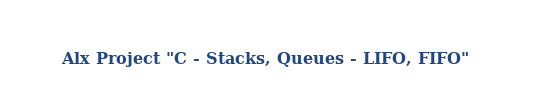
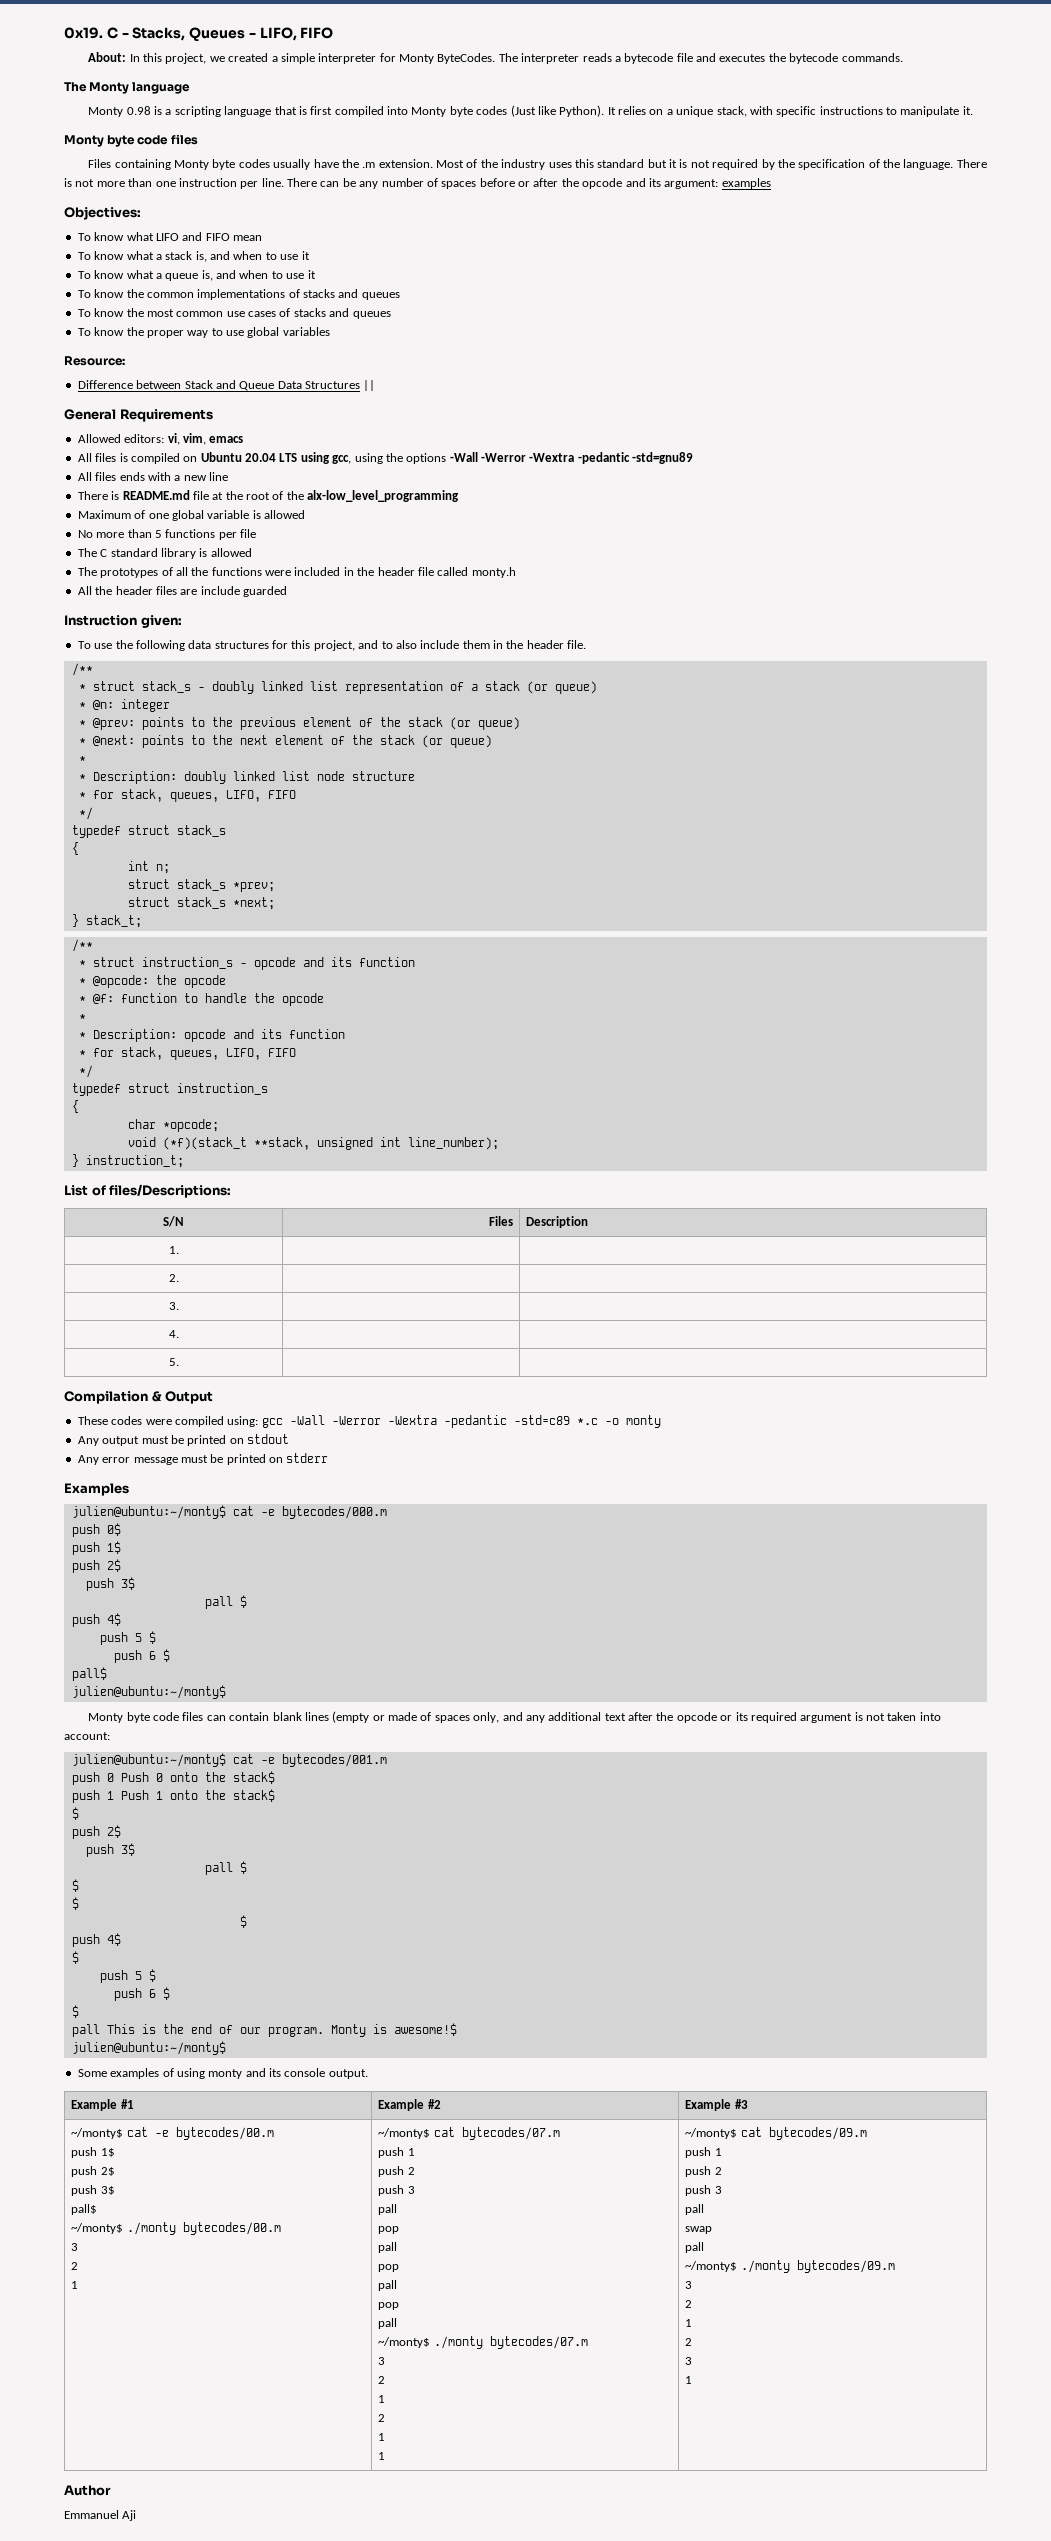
[61,52,187,67] Alx Project "C -> [64,27,118,39] 0x19. C
[417,52,469,64] FIFO" -> [300,27,334,39] [88,52,903,64] [64,82,191,94] [88,105,973,117] [64,134,198,147] [88,159,987,170] [64,178,771,189] [64,206,141,220] [77,232,262,241] [77,251,310,262] [77,270,316,281] [77,289,400,300] [77,308,391,319] [77,327,330,338] [64,356,125,366] [77,380,376,391] [64,409,213,422] [77,433,244,445] [77,452,694,464] [77,472,228,481] [77,490,460,502] [77,510,305,521] [77,529,256,540] [77,548,252,559] [77,567,516,578] [77,586,287,597] [64,615,182,628] [77,640,587,651] [71,663,93,676] [78,681,597,694] [78,699,170,712] [78,717,520,730] [78,735,492,748] [78,756,86,763] [78,771,415,784] [78,789,296,802] [78,807,93,820] [71,825,226,838] [71,842,79,855] [127,861,170,874] [127,879,275,892] [127,897,275,910] [71,914,142,928] [71,939,93,952] [78,957,415,970] [78,975,226,988] [78,993,324,1006] [78,1014,86,1021] [78,1029,345,1042] [78,1047,296,1060] [78,1065,93,1078] [71,1083,268,1096] [71,1100,79,1113] [127,1119,219,1132] [127,1137,499,1150] [71,1154,184,1168] [64,1184,232,1198] [163,1216,184,1227] [488,1216,513,1226] [526,1216,589,1228] [168,1246,179,1254] [168,1274,179,1282] [168,1302,179,1310] [168,1330,179,1338] [168,1358,179,1366] [64,1391,214,1404] [77,1415,661,1428] [77,1434,289,1446] [77,1453,329,1465] [64,1483,129,1496] [71,1505,387,1519] [71,1523,121,1537] [71,1541,121,1555] [71,1559,121,1573] [85,1577,135,1591] [204,1595,247,1609] [71,1613,121,1627] [99,1631,156,1645] [113,1649,170,1663] [71,1667,107,1681] [71,1685,226,1699] [88,1711,941,1723] [64,1732,110,1740] [71,1753,387,1767] [71,1771,275,1785] [71,1789,275,1803] [71,1807,79,1820] [71,1825,121,1839] [85,1843,135,1857] [204,1861,247,1875] [71,1879,79,1892] [71,1897,79,1910] [239,1915,247,1928] [71,1933,121,1947] [71,1951,79,1964] [99,1969,156,1983] [113,1987,170,2001] [71,2005,79,2018] [71,2023,457,2037] [71,2041,226,2055] [77,2068,368,2079] [71,2099,134,2111] [378,2099,441,2111] [685,2099,748,2111] [71,2127,274,2140] [71,2147,115,2158] [71,2166,115,2177] [71,2185,115,2196] [71,2204,98,2215] [71,2222,281,2235] [71,2243,79,2251] [71,2262,79,2270] [71,2281,79,2289] [378,2127,560,2140] [378,2147,415,2158] [378,2166,415,2177] [378,2185,415,2196] [378,2204,398,2215] [378,2226,400,2234] [378,2242,398,2253] [378,2264,400,2272] [378,2280,398,2291] [378,2302,400,2310] [378,2318,398,2329] [378,2336,588,2349] [378,2357,386,2365] [378,2376,386,2384] [378,2395,386,2403] [378,2414,386,2422] [378,2433,386,2441] [378,2452,386,2460] [685,2127,867,2140] [685,2147,722,2158] [685,2166,722,2177] [685,2185,722,2196] [685,2204,705,2215] [685,2226,713,2234] [685,2242,705,2253] [685,2260,895,2273] [685,2281,693,2289] [685,2300,693,2308] [685,2319,693,2327] [685,2338,693,2346] [685,2357,693,2365] [685,2376,693,2384] [64,2485,111,2496] [64,2510,137,2521] FIFO // About: In this project, we created a simple interpreter for Monty ByteCodes. The interpreter reads a bytecode file and executes the bytecode commands. // The Monty language // Monty 0.98 is a scripting language that is first compiled into Monty byte codes (Just like Python). It relies on a unique stack, with specific instructions to manipulate it. // Monty byte code files // Files containing Monty byte codes usually have the .m extension. Most of the industry uses this standard but it is not required by the specification of the language. There is not more than one instruction per line. There can be any number of spaces before or after the opcode and its argument: examples // Objectives: // To know what LIFO and FIFO mean // To know what a stack is, and when to use it // To know what a queue is, and when to use it // To know the common implementations of stacks and queues // To know the most common use cases of stacks and queues // To know the proper way to use global variables // Resource: // Difference between Stack and Queue Data Structures || // General Requirements // Allowed editors: vi, vim, emacs // All files is compiled on Ubuntu 20.04 LTS using gcc, using the options -Wall -Werror -Wextra -pedantic -std=gnu89 // All files ends with a new line // There is README.md file at the root of the alx-low_level_programming // Maximum of one global variable is allowed // No more than 5 functions per file // The C standard library is allowed // The prototypes of all the functions were included in the header file called monty.h // All the header files are include guarded // Instruction given: // To use the following data structures for this project, and to also include them in the header file. // /** // * struct stack_s - doubly linked list representation of a stack (or queue) // * @n: integer // * @prev: points to the previous element of the stack (or queue) // * @next: points to the next element of the stack (or queue) // * // * Description: doubly linked list node structure // * for stack, queues, LIFO, FIFO // */ // typedef struct stack_s // { // int n; // struct stack_s *prev; // struct stack_s *next; // } stack_t; // /** // * struct instruction_s - opcode and its function // * @opcode: the opcode // * @f: function to handle the opcode // * // * Description: opcode and its function // * for stack, queues, LIFO, FIFO // */ // typedef struct instruction_s // { // char *opcode; // void (*f)(stack_t **stack, unsigned int line_number); // } instruction_t; // List of files/Descriptions: // S/N | Files | Description // 1. | | // 2. | | // 3. | | // 4. | | // 5. | | // Compilation & Output // These codes were compiled using: gcc -Wall -Werror -Wextra -pedantic -std=c89 *.c -o monty // Any output must be printed on stdout // Any error message must be printed on stderr // Examples // julien@ubuntu:~/monty$ cat -e bytecodes/000.m // push 0$ // push 1$ // push 2$ // push 3$ // pall $ // push 4$ // push 5 $ // push 6 $ // pall$ // julien@ubuntu:~/monty$ // Monty byte code files can contain blank lines (empty or made of spaces only, and any additional text after the opcode or its required argument is not taken into account: // julien@ubuntu:~/monty$ cat -e bytecodes/001.m // push 0 Push 0 onto the stack$ // push 1 Push 1 onto the stack$ // $ // push 2$ // push 3$ // pall $ // $ // $ // $ // push 4$ // $ // push 5 $ // push 6 $ // $ // pall This is the end of our program. Monty is awesome!$ // julien@ubuntu:~/monty$ // Some examples of using monty and its console output. // Example #1 | Example #2 | Example #3 // ~/monty$ cat -e bytecodes/00.m // push 1$ // push 2$ // push 3$ // pall$ // ~/monty$ ./monty bytecodes/00.m // 3 // 2 // 1 | ~/monty$ cat bytecodes/07.m // push 1 // push 2 // push 3 // pall // pop // pall // pop // pall // pop // pall // ~/monty$ ./monty bytecodes/07.m // 3 // 2 // 1 // 2 // 1 // 1 | ~/monty$ cat bytecodes/09.m // push 1 // push 2 // push 3 // pall // swap // pall // ~/monty$ ./monty bytecodes/09.m // 3 // 2 // 1 // 2 // 3 // 1 // Author // Emmanuel Aji

